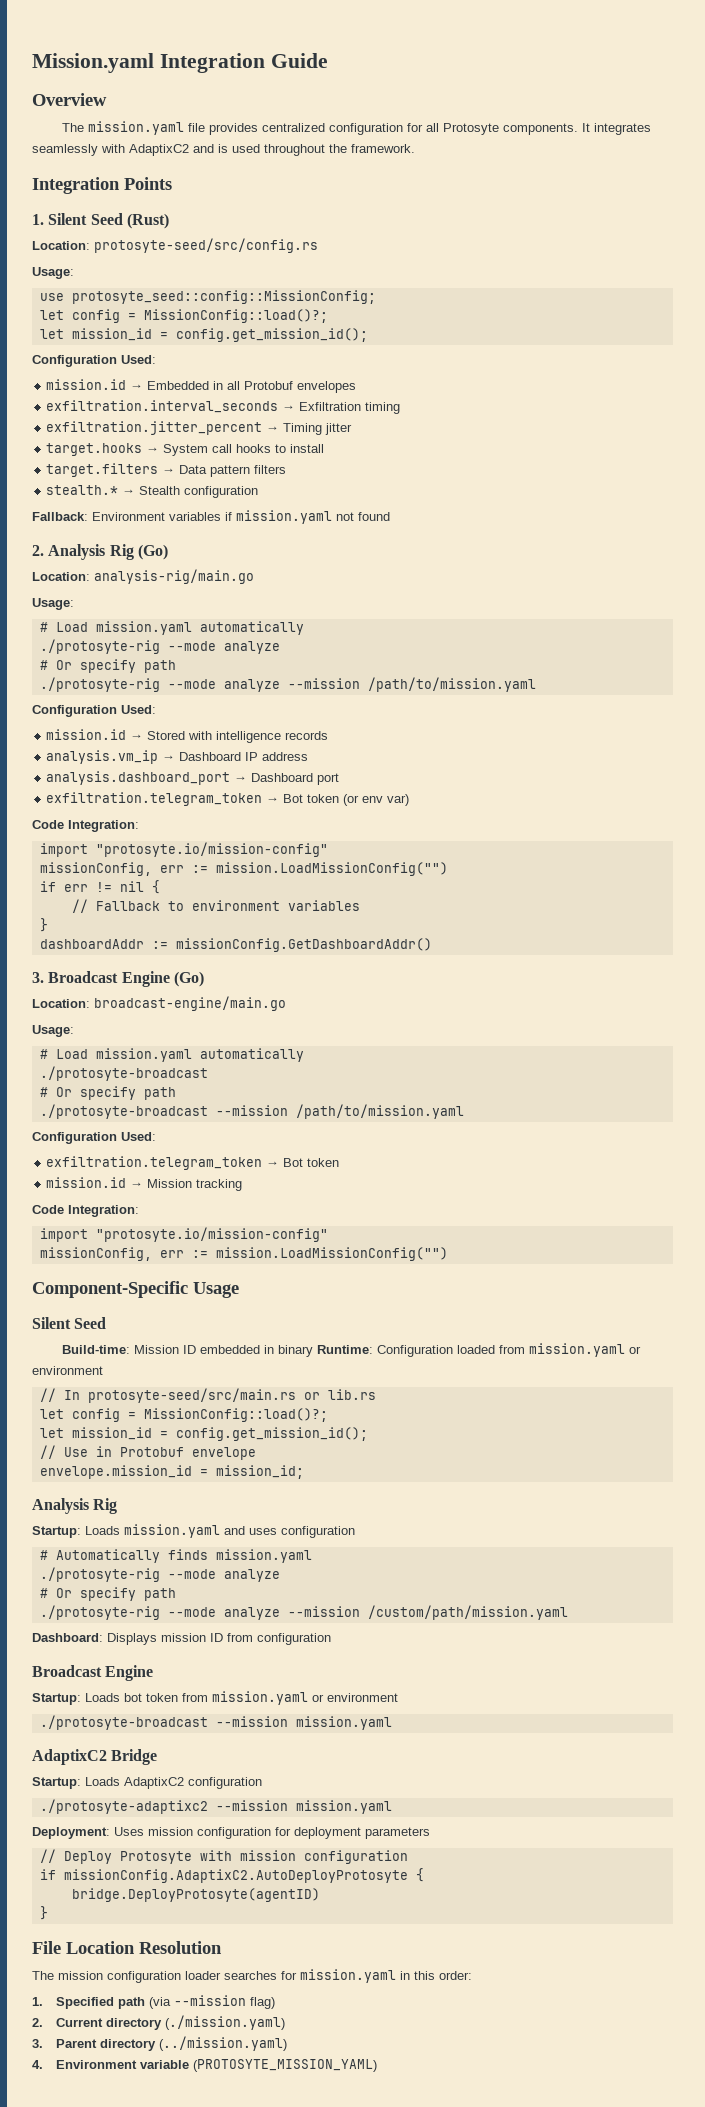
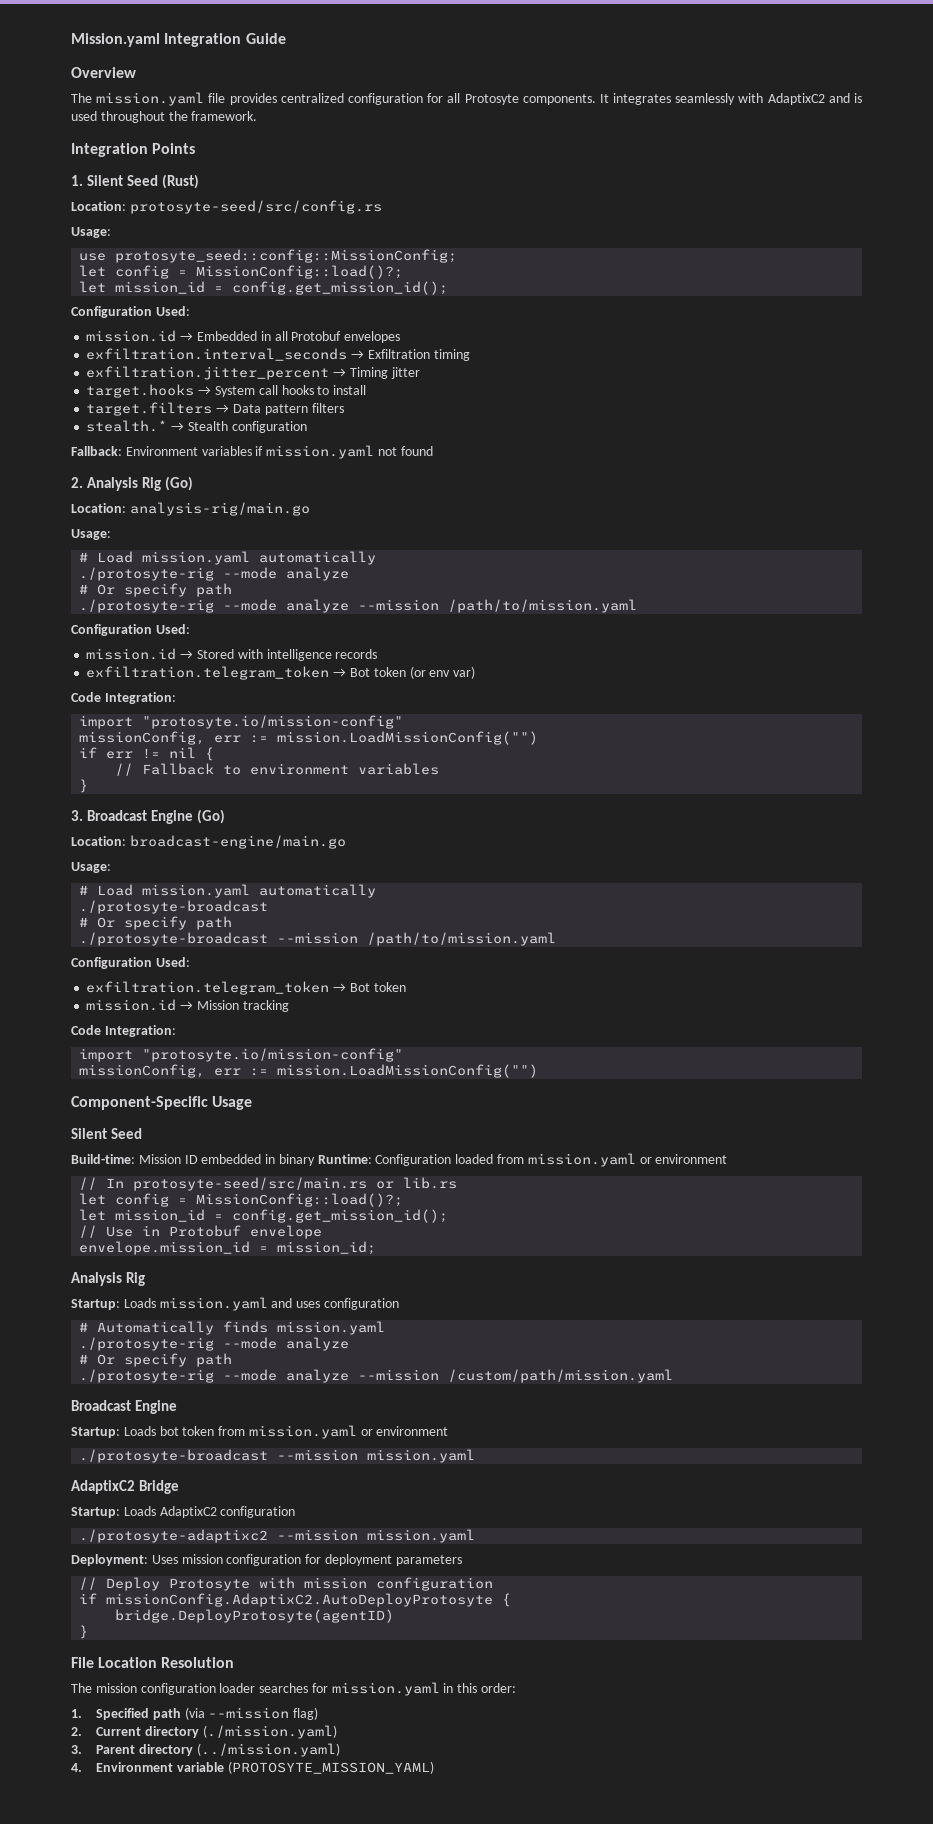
[46,750,309,764] [46,771,340,785] // analysis.vm_ip → Dashboard IP address // analysis.dashboard_port → Dashboard port -> (378, 654) none
[39,938,432,952] // dashboardAddr := missionConfig.GetDashboardAddr() -> (89, 786) none
[32,1633,331,1645] // Dashboard: Displays mission ID from configuration -> (674, 1376) none

